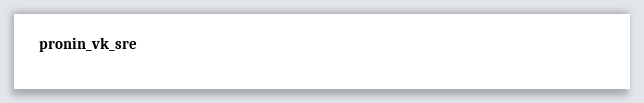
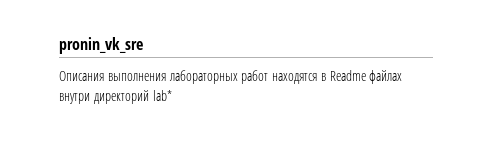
(137, 44) none -> [59,70,403,84] [59,90,172,104] // Описания выполнения лабораторных работ находятся в Readme файлах внутри директорий lab*

